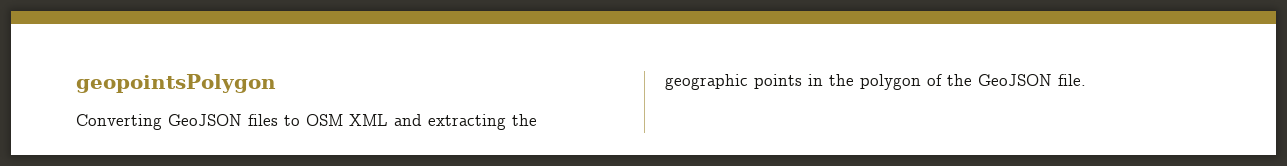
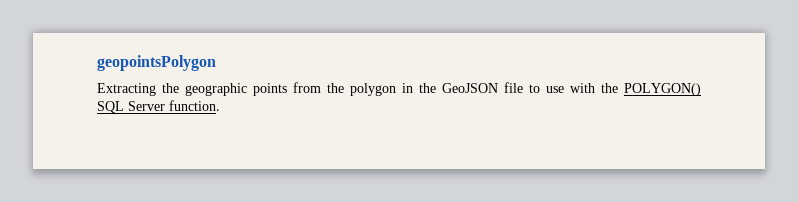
[76,114,537,130] [665,74,1086,90] Converting GeoJSON files to OSM XML and extracting the geographic points in the polygon of the GeoJSON file. -> [97,82,701,96] [97,100,220,113] Extracting the geographic points from the polygon in the GeoJSON file to use with the POLYGON() SQL Server function.

